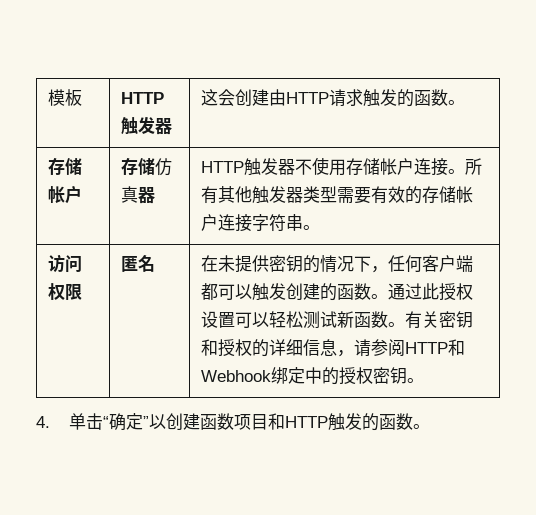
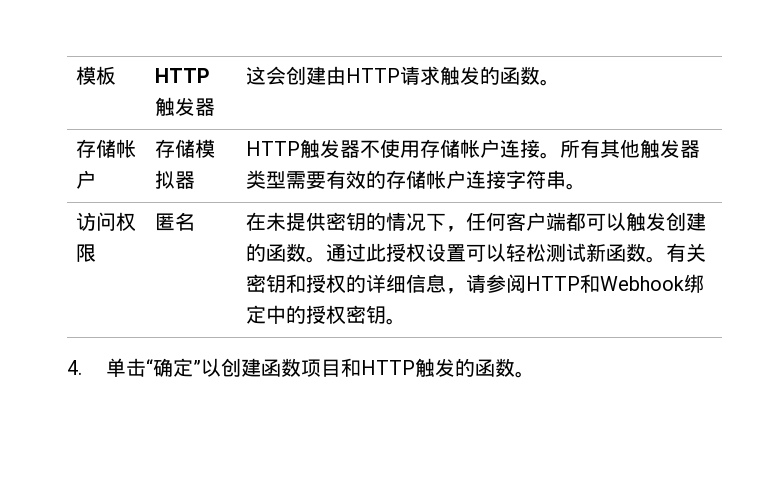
[154,158,172,176] [120,186,138,203] 仿真 -> [194,139,215,158] [154,170,175,189] 模拟

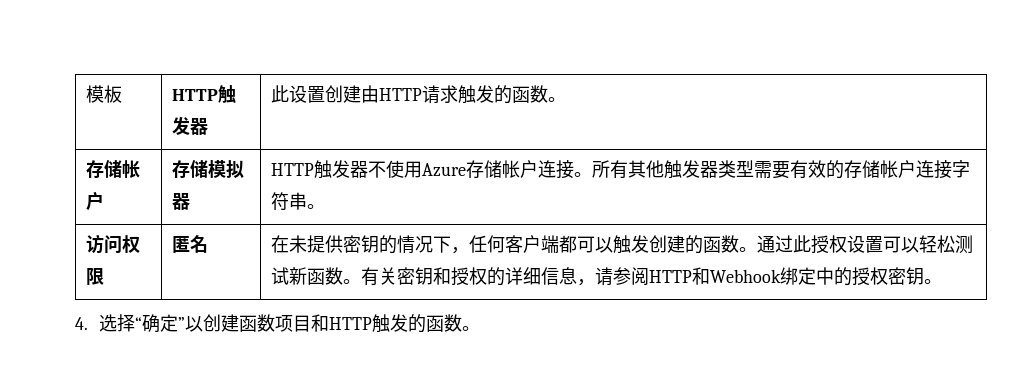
[245,66,286,85] 这会 -> [271,85,326,103] 此设置
(420, 149) none -> [422,163,467,177] Azure
[105,358,146,377] 单击 -> [99,314,136,332] 选择

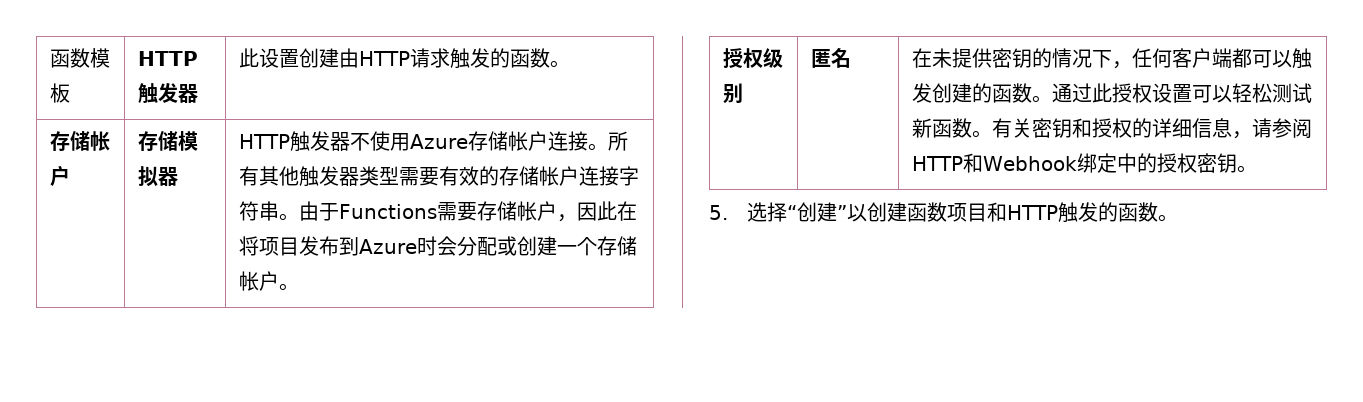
(86, 94) none -> [50,48,91,68] 函数
[86,234,141,254] [86,267,105,285] // 访问权限 -> [299,201,638,222] [239,236,638,256] [239,271,300,291] [723,48,784,68] [723,83,744,104] 由于Functions需要存储帐户，因此在将项目发布到Azure时会分配或创建一个存储帐户。 // 授权级别
[75,317,88,330] 4. -> [709,205,728,220] 5.
[142,314,179,333] 确定 -> [796,202,837,222] 创建

